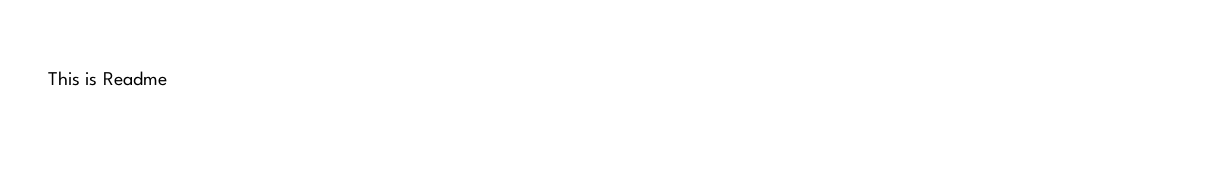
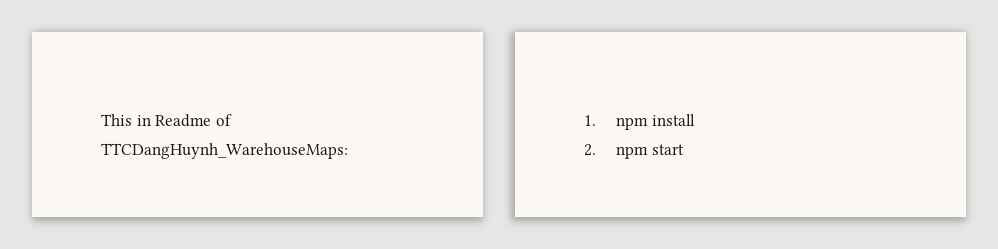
[85,71,167,86] is Readme -> [136,114,232,127] [101,143,348,159] [584,114,695,130] [584,144,684,159] in Readme of TTCDangHuynh_WarehouseMaps: // 1. npm install // 2. npm start

